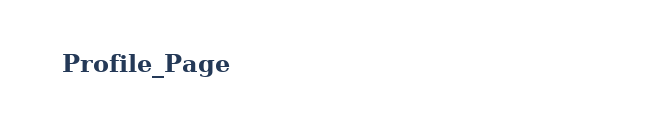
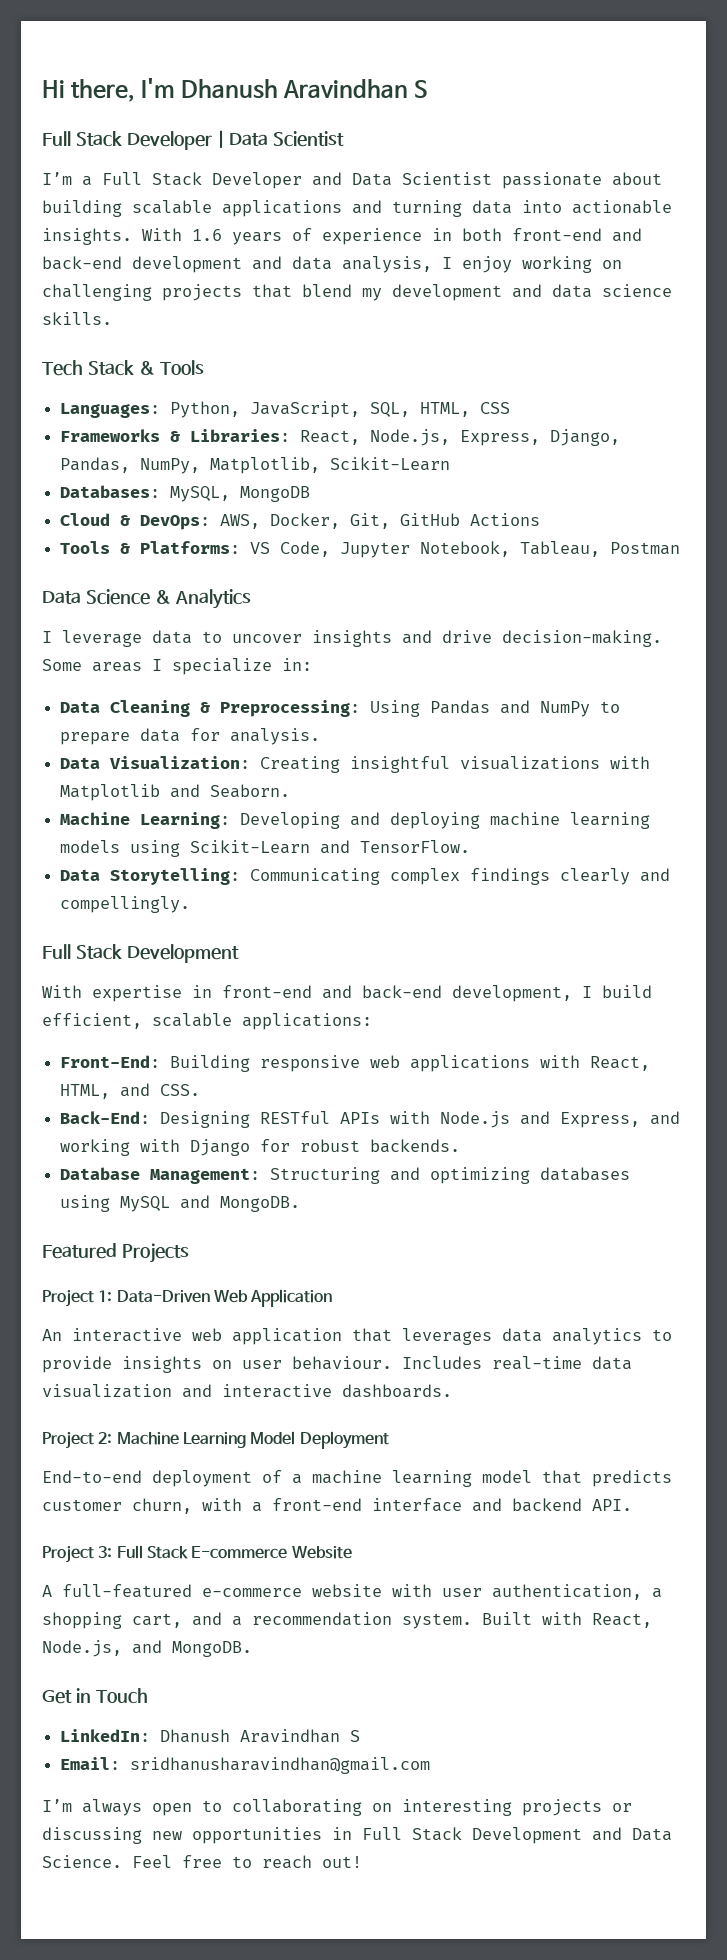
[62,54,230,78] Profile_Page -> [42,78,429,102] [42,130,345,150] [42,172,662,189] [42,200,672,217] [42,228,642,245] [42,256,622,273] [42,284,672,301] [42,312,112,325] [42,360,204,376] [60,401,511,418] [60,429,621,446] [60,457,451,474] [60,485,311,502] [60,513,541,530] [60,541,681,558] [42,589,251,609] [42,630,662,647] [42,658,312,675] [60,700,621,717] [60,728,321,745] [60,756,651,773] [60,784,291,801] [60,812,651,829] [60,840,471,857] [60,868,671,885] [60,896,191,913] [42,944,239,963] [42,985,652,1002] [42,1013,372,1030] [60,1055,651,1072] [60,1083,201,1099] [60,1111,681,1128] [60,1139,461,1156] [60,1167,631,1184] [60,1195,301,1212] [42,1243,189,1263] [42,1289,333,1307] [42,1328,672,1345] [42,1356,632,1373] [42,1384,452,1398] [42,1431,389,1449] [42,1470,672,1487] [42,1498,632,1514] [42,1545,352,1563] [42,1584,662,1600] [42,1612,652,1629] [42,1640,252,1657] [42,1688,148,1704] [60,1729,361,1743] [60,1757,431,1774] [42,1799,632,1816] [42,1827,672,1844] [42,1855,362,1869] Hi there, I'm Dhanush Aravindhan S // Full Stack Developer | Data Scientist // I’m a Full Stack Developer and Data Scientist passionate about building scalable applications and turning data into actionable insights. With 1.6 years of experience in both front-end and back-end development and data analysis, I enjoy working on challenging projects that blend my development and data science skills. // Tech Stack & Tools // Languages: Python, JavaScript, SQL, HTML, CSS // Frameworks & Libraries: React, Node.js, Express, Django, Pandas, NumPy, Matplotlib, Scikit-Learn // Databases: MySQL, MongoDB // Cloud & DevOps: AWS, Docker, Git, GitHub Actions // Tools & Platforms: VS Code, Jupyter Notebook, Tableau, Postman // Data Science & Analytics // I leverage data to uncover insights and drive decision-making. Some areas I specialize in: // Data Cleaning & Preprocessing: Using Pandas and NumPy to prepare data for analysis. // Data Visualization: Creating insightful visualizations with Matplotlib and Seaborn. // Machine Learning: Developing and deploying machine learning models using Scikit-Learn and TensorFlow. // Data Storytelling: Communicating complex findings clearly and compellingly. // Full Stack Development // With expertise in front-end and back-end development, I build efficient, scalable applications: // Front-End: Building responsive web applications with React, HTML, and CSS. // Back-End: Designing RESTful APIs with Node.js and Express, and working with Django for robust backends. // Database Management: Structuring and optimizing databases using MySQL and MongoDB. // Featured Projects // Project 1: Data-Driven Web Application // An interactive web application that leverages data analytics to provide insights on user behaviour. Includes real-time data visualization and interactive dashboards. // Project 2: Machine Learning Model Deployment // End-to-end deployment of a machine learning model that predicts customer churn, with a front-end interface and backend API. // Project 3: Full Stack E-commerce Website // A full-featured e-commerce website with user authentication, a shopping cart, and a recommendation system. Built with React, Node.js, and MongoDB. // Get in Touch // LinkedIn: Dhanush Aravindhan S // Email: sridhanusharavindhan@gmail.com // I’m always open to collaborating on interesting projects or discussing new opportunities in Full Stack Development and Data Science. Feel free to reach out!

